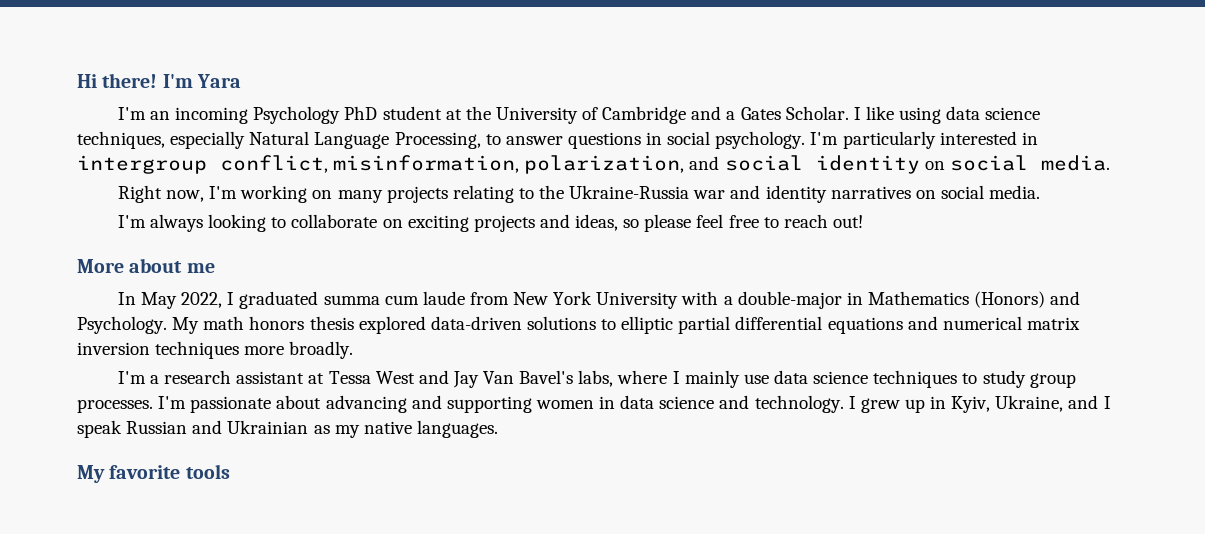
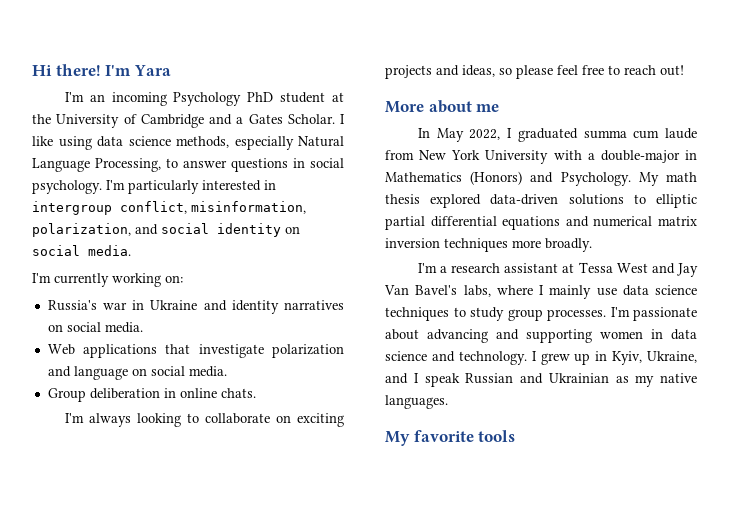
[77,131,165,149] techniques, -> [176,136,229,148] methods,
[117,185,726,203] Right now, I'm working on many projects relating to the Ukraine-Russia war -> [32,273,183,287] [47,300,198,311] I'm currently working on: // Russia's war in Ukraine
(1041, 192) none -> [47,344,344,358] [47,366,227,380] [47,388,256,402] // Web applications that investigate polarization and language on social media. // Group deliberation in online chats.
[249,316,305,330] honors -> (697, 177) none

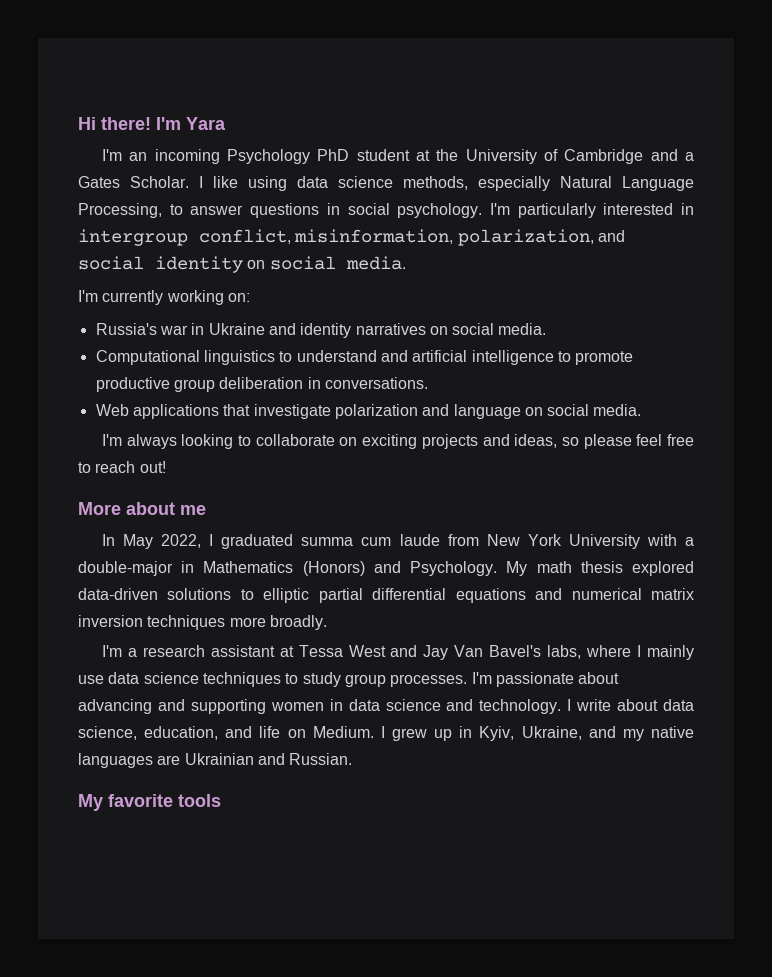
(143, 327) none -> [95,350,634,365] [95,377,428,392] // Computational linguistics to understand and artificial intelligence to promote productive group deliberation in conversations.
[47,388,256,402] // Group deliberation in online chats. -> (642, 410) none
(537, 356) none -> [576,699,694,711] [78,726,385,740] write about data science, education, and life on Medium. I
[413,373,697,387] [385,395,448,409] I speak Russian and Ukrainian as my native languages. -> [622,726,694,741] [78,753,353,768] my native languages are Ukrainian and Russian.

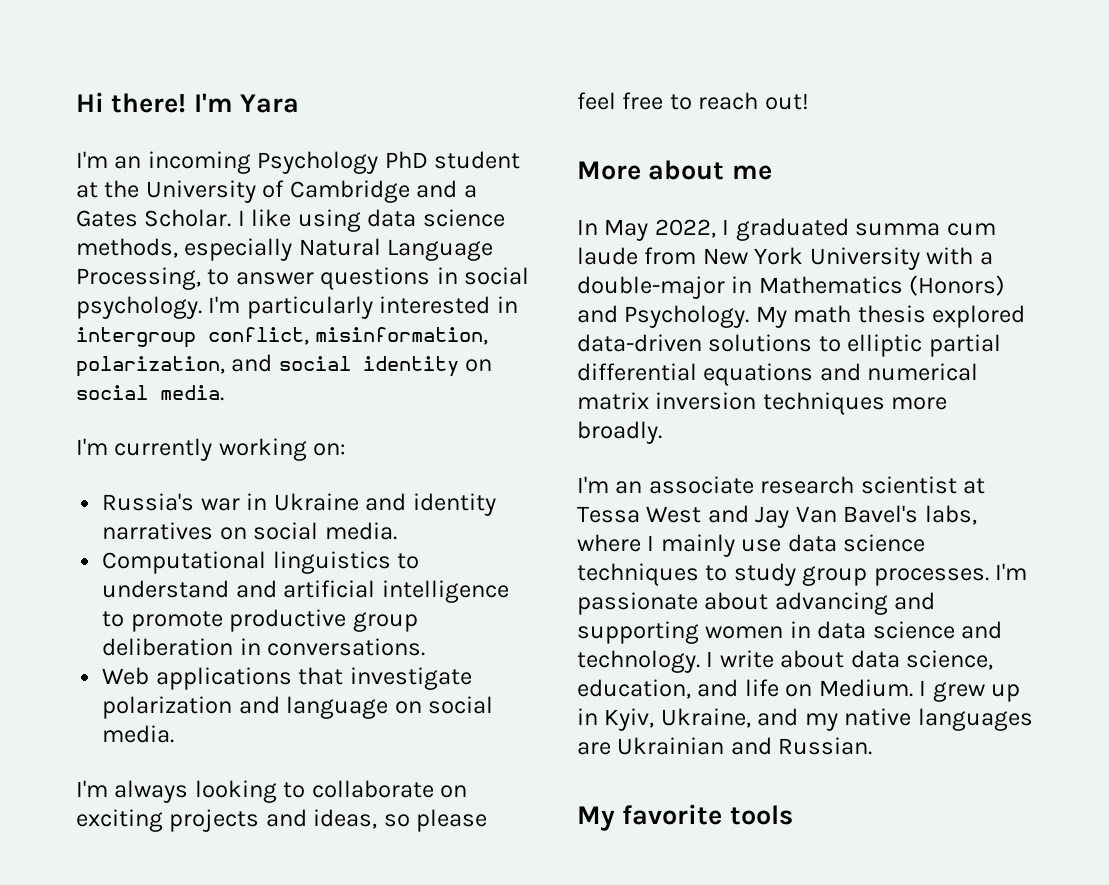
[127,645,275,657] a research assistant -> [615,476,957,494] an associate research scientist

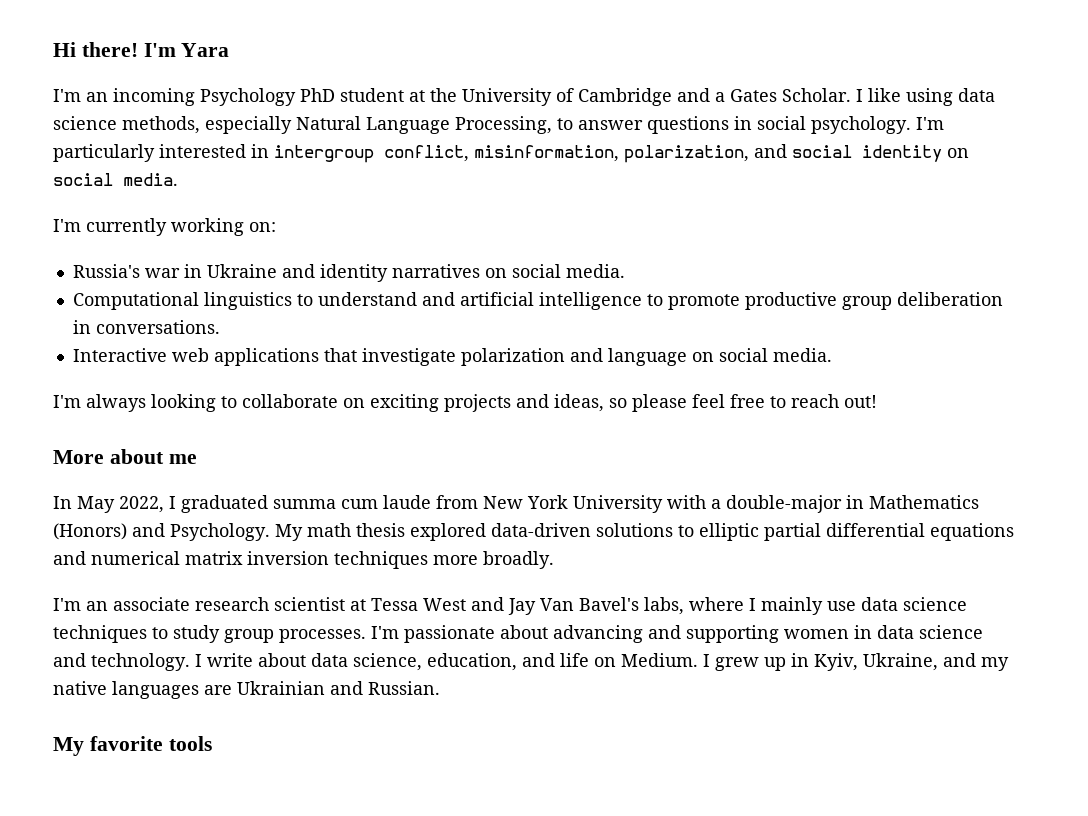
[102,667,150,685] Web -> [72,348,209,362] Interactive web

